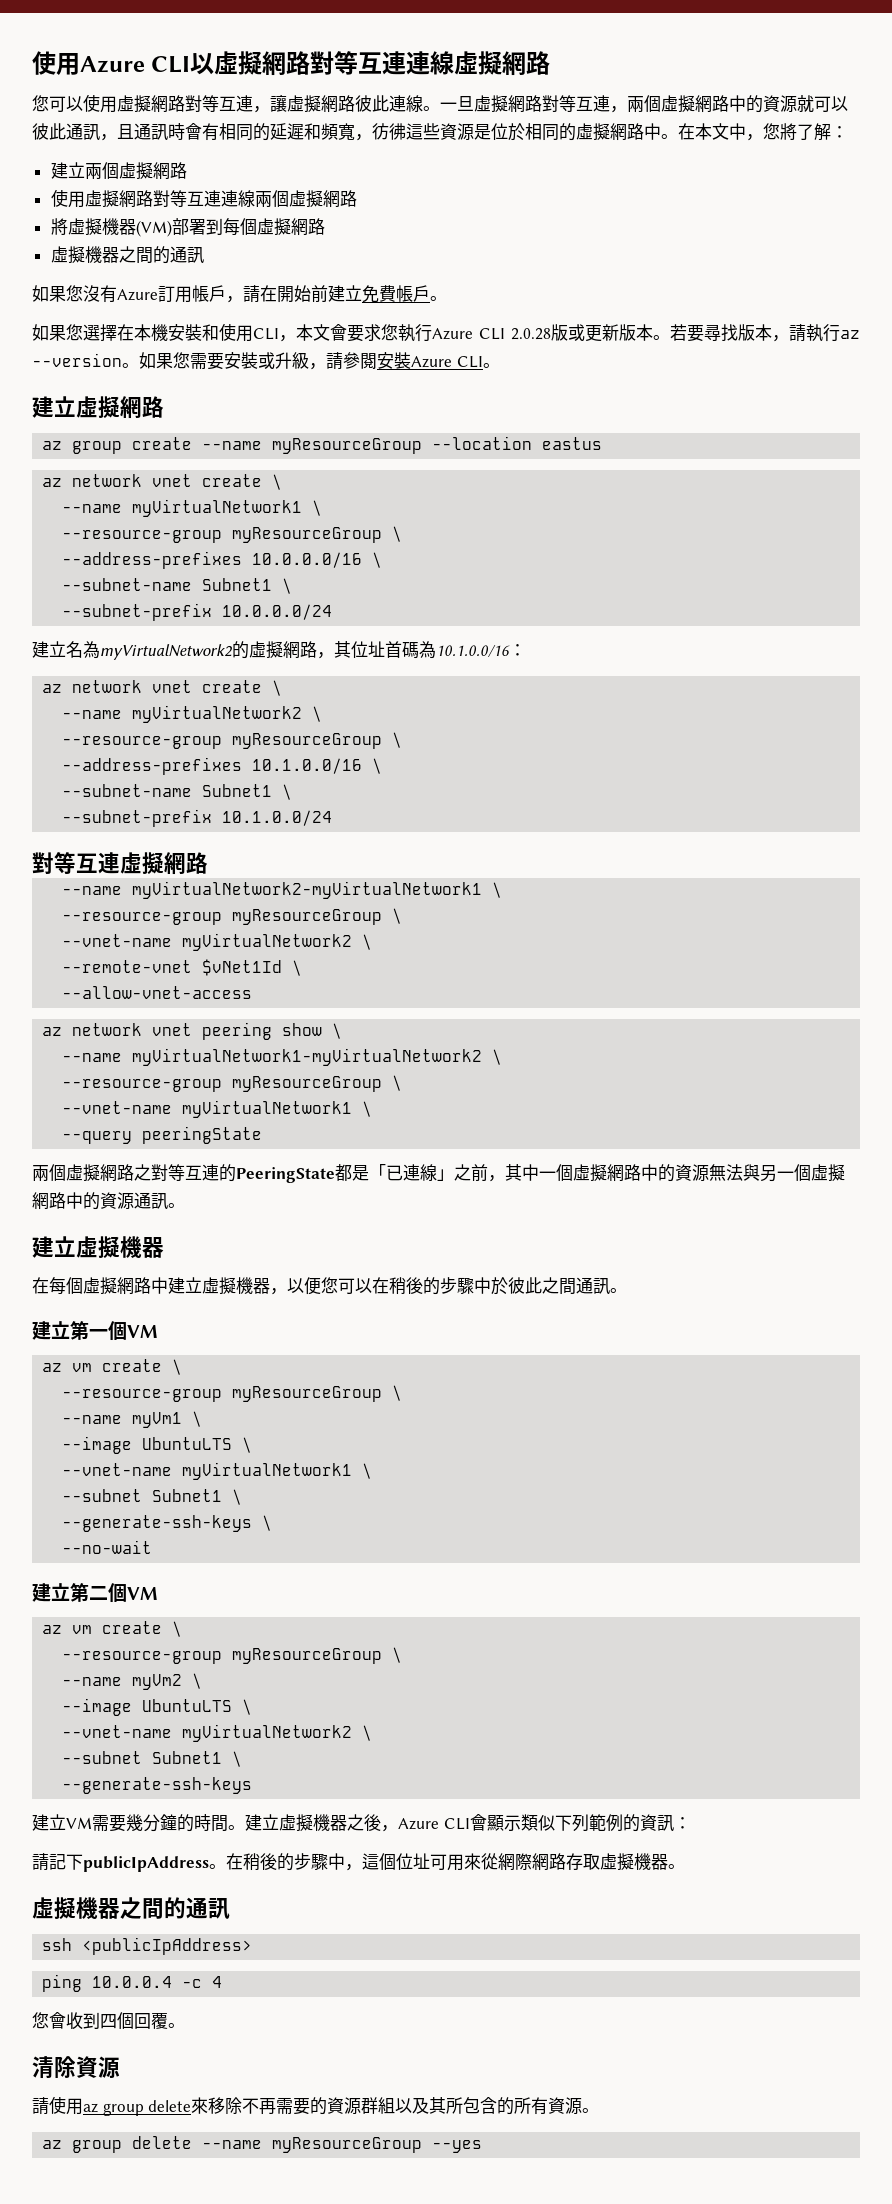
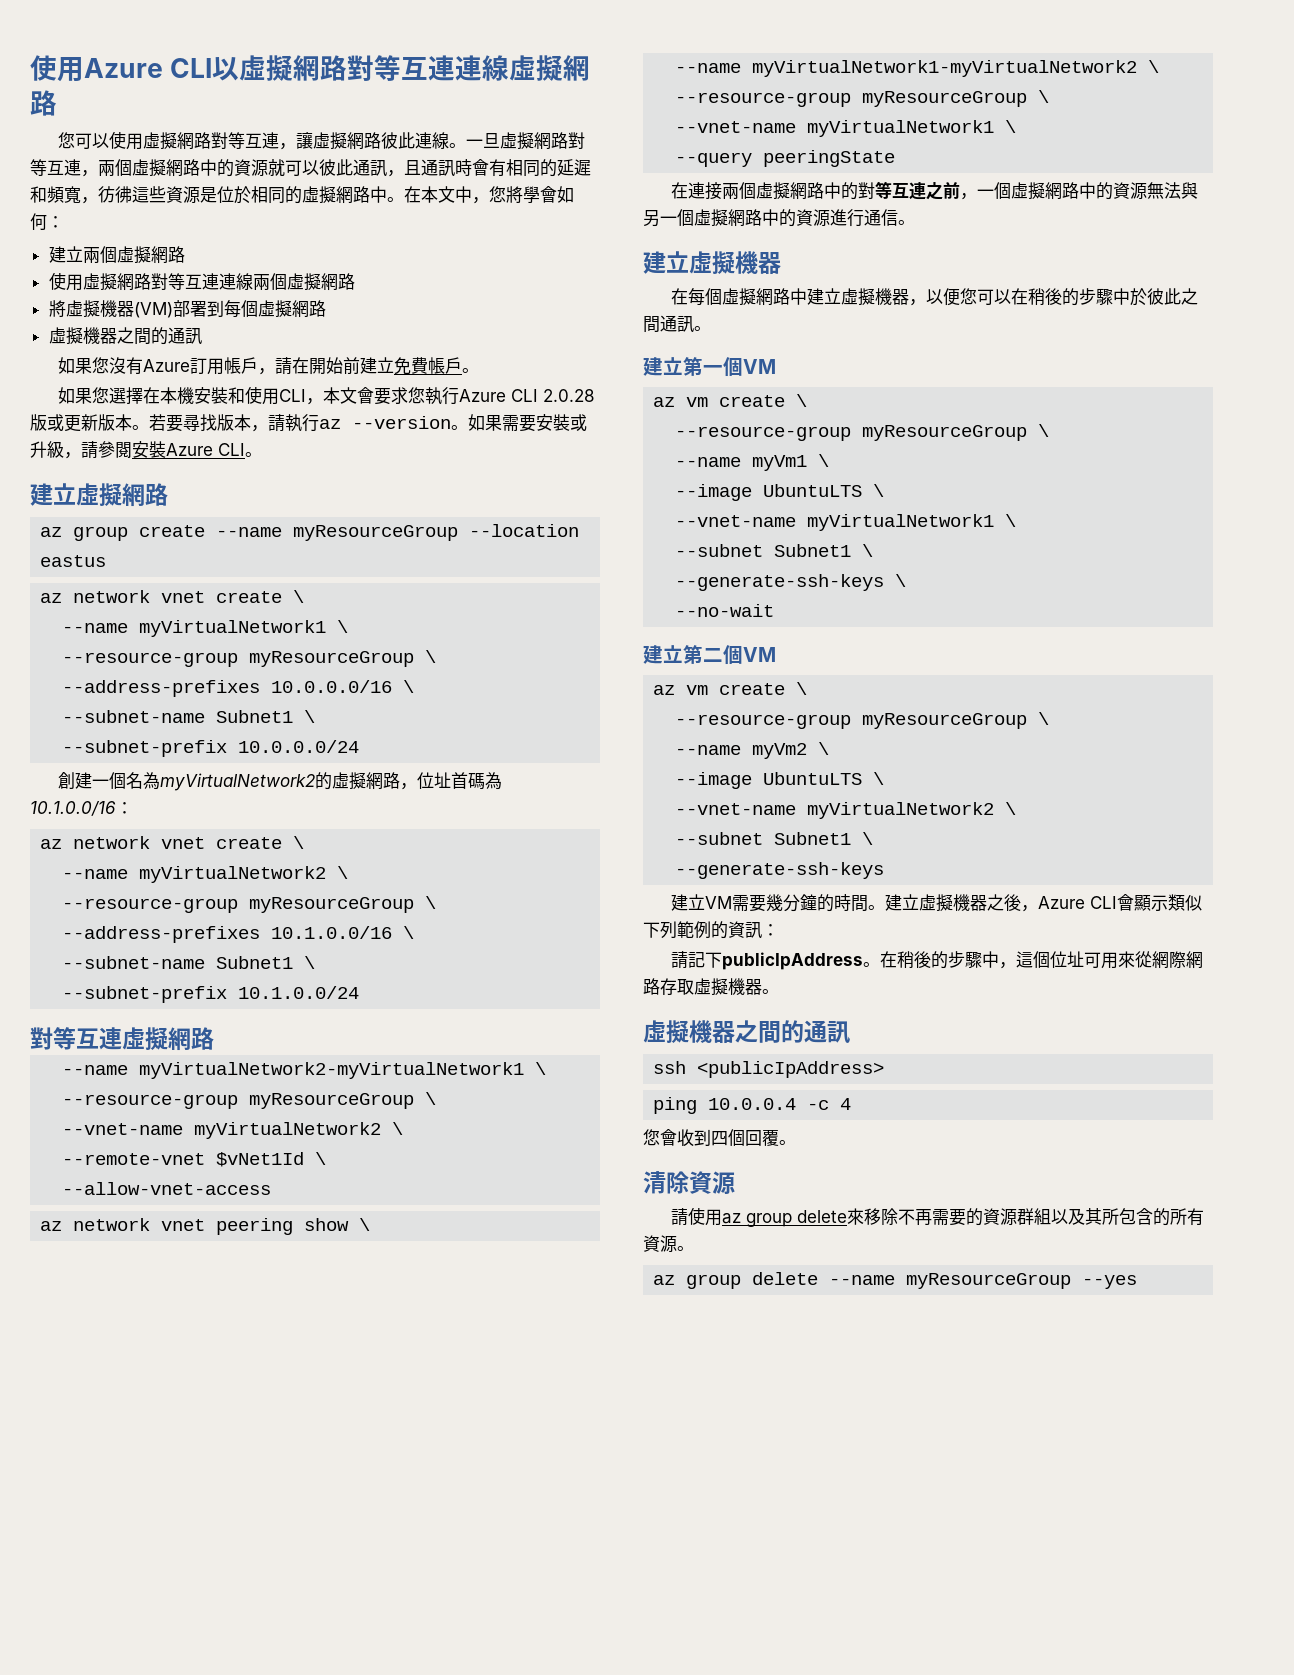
[797,123,831,141] 了解 -> [523,186,574,203] [30,213,47,230] 學會如何
[173,352,190,369] 您 -> (502, 423) none
[32,641,66,658] 建立 -> [57,772,126,790] 創建一個
[334,641,351,658] 其 -> (417, 786) none
[32,1164,539,1183] 兩個虛擬網路之對等互連的PeeringState都是「已連線」之前，其中 -> [670,181,977,200] 在連接兩個虛擬網路中的對等互連之前，
[134,1192,168,1210] 通訊 -> [830,209,898,227] 進行通信

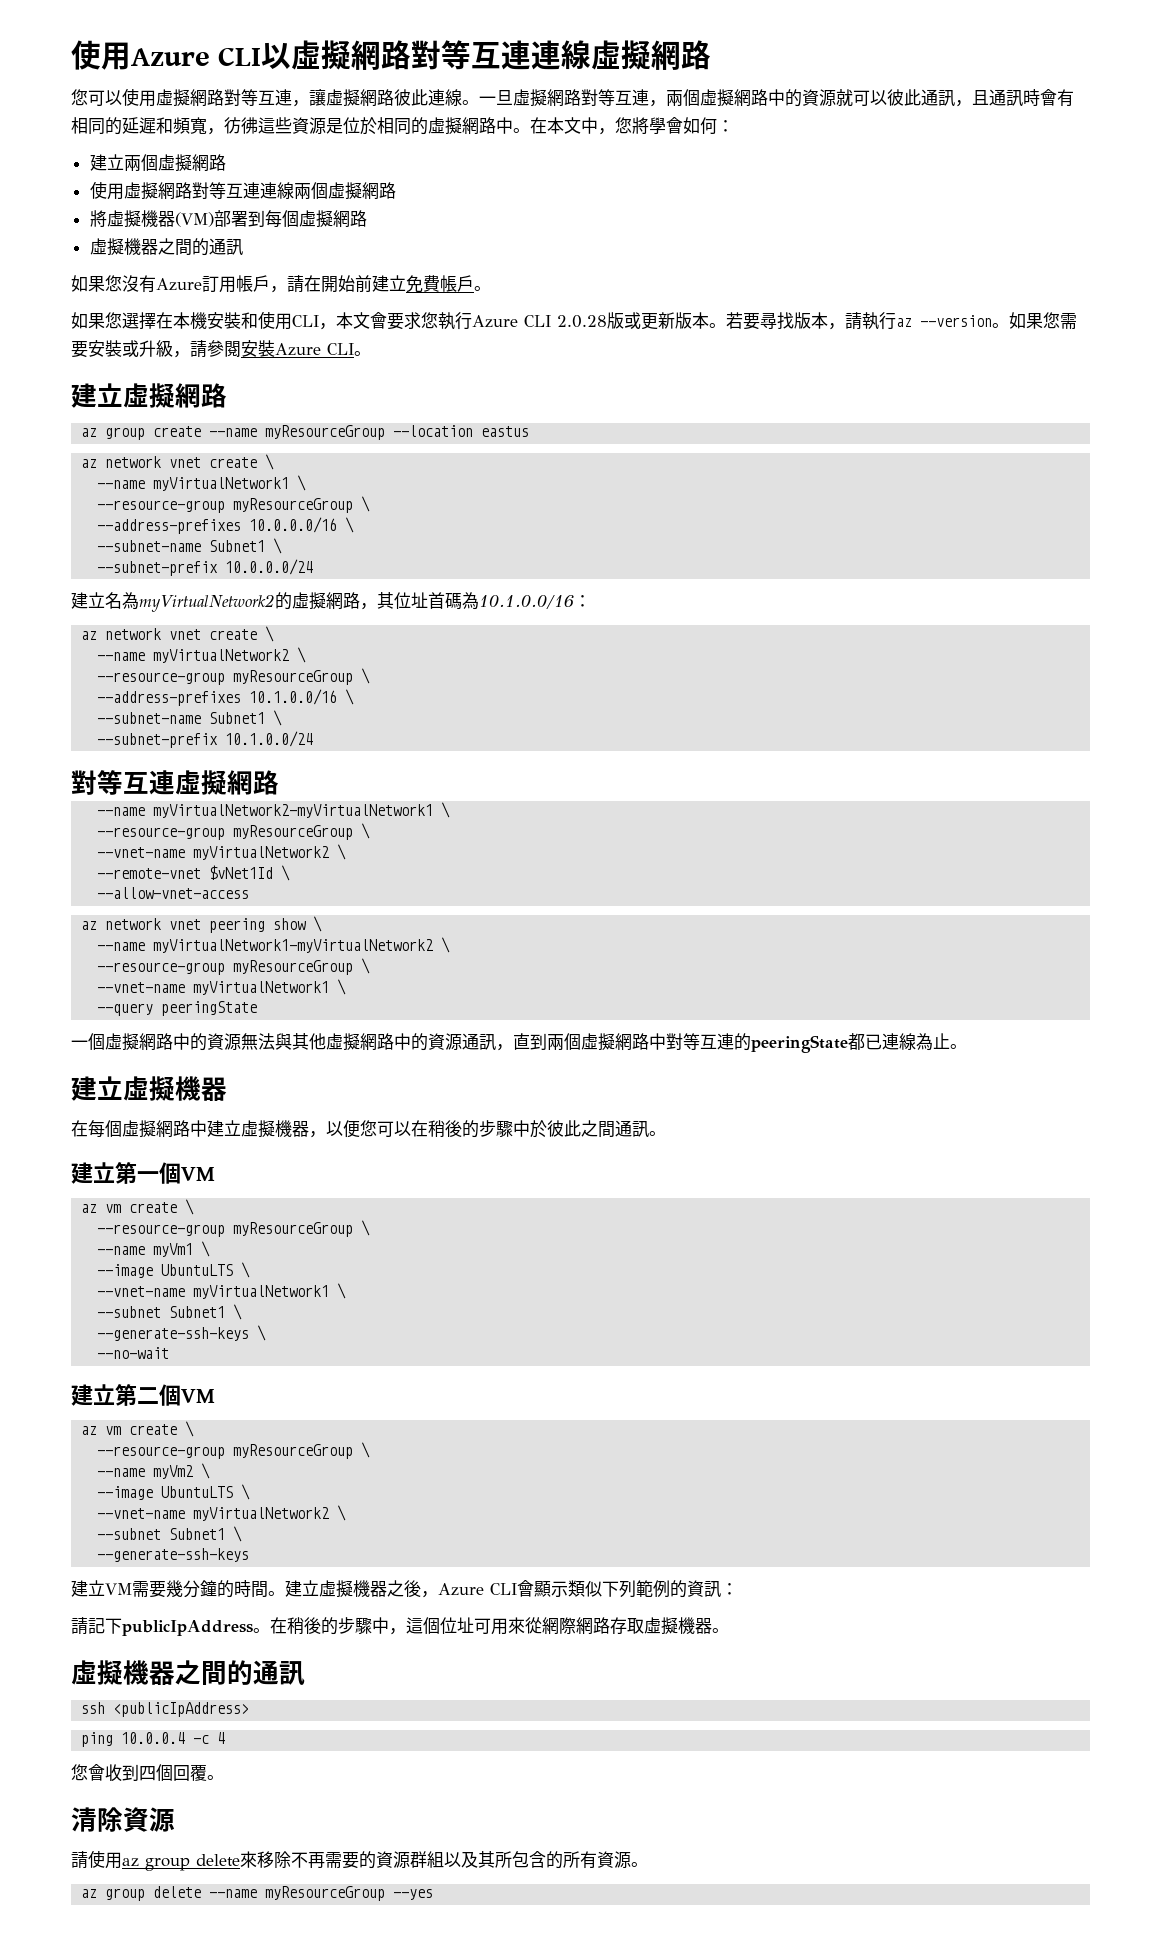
(502, 423) none -> [1043,312,1060,329] 您
[57,772,126,790] 創建一個 -> [71,592,105,609] 建立
(417, 786) none -> [376,592,394,609] 其
[670,181,977,200] 在連接兩個虛擬網路中的對等互連之前， -> (258, 1008) none
[643,209,898,227] 另一個虛擬網路中的資源進行通信 -> [292,1033,950,1053] 其他虛擬網路中的資源通訊，直到兩個虛擬網路中對等互連的peeringState都已連線為止

